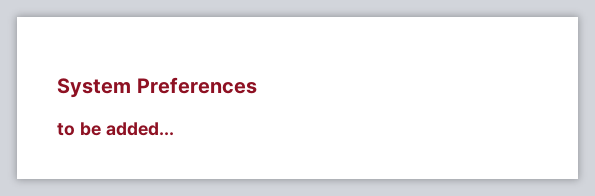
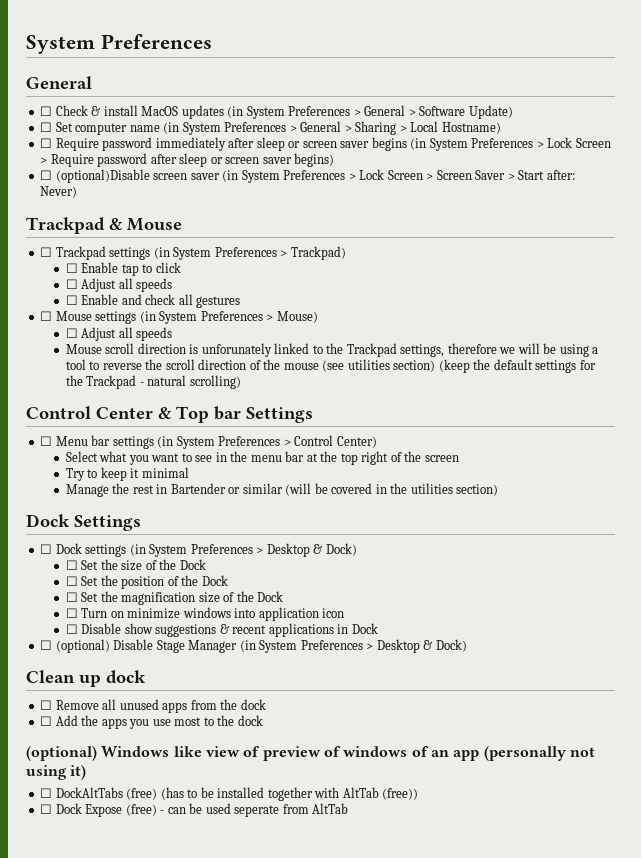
[57,122,174,136] to be added... -> [26,76,92,89] [40,105,513,119] [40,121,501,135] [40,137,611,151] [40,153,335,167] [40,169,575,183] [40,186,78,198] [26,217,182,234] [40,246,346,260] [65,262,181,276] [65,278,173,292] [65,294,241,308] [40,311,318,324] [65,327,173,341] [65,343,599,357] [65,359,596,373] [65,375,241,389] [26,406,313,423] [40,435,377,449] [65,451,459,465] [65,467,189,481] [65,483,499,497] [26,514,141,531] [40,543,357,557] [65,559,206,571] [65,575,228,589] [65,591,284,605] [65,607,345,621] [65,623,378,637] [40,639,467,653] [26,670,146,687] [40,699,266,713] [40,715,263,729] [26,746,595,761] [26,765,87,780] [40,787,419,801] [40,803,349,817] General // ☐ Check & install MacOS updates (in System Preferences > General > Software Update) // ☐ Set computer name (in System Preferences > General > Sharing > Local Hostname) // ☐ Require password immediately after sleep or screen saver begins (in System Preferences > Lock Screen > Require password after sleep or screen saver begins) // ☐ (optional)Disable screen saver (in System Preferences > Lock Screen > Screen Saver > Start after: Never) // Trackpad & Mouse // ☐ Trackpad settings (in System Preferences > Trackpad) // ☐ Enable tap to click // ☐ Adjust all speeds // ☐ Enable and check all gestures // ☐ Mouse settings (in System Preferences > Mouse) // ☐ Adjust all speeds // Mouse scroll direction is unforunately linked to the Trackpad settings, therefore we will be using a tool to reverse the scroll direction of the mouse (see utilities section) (keep the default settings for the Trackpad - natural scrolling) // Control Center & Top bar Settings // ☐ Menu bar settings (in System Preferences > Control Center) // Select what you want to see in the menu bar at the top right of the screen // Try to keep it minimal // Manage the rest in Bartender or similar (will be covered in the utilities section) // Dock Settings // ☐ Dock settings (in System Preferences > Desktop & Dock) // ☐ Set the size of the Dock // ☐ Set the position of the Dock // ☐ Set the magnification size of the Dock // ☐ Turn on minimize windows into application icon // ☐ Disable show suggestions & recent applications in Dock // ☐ (optional) Disable Stage Manager (in System Preferences > Desktop & Dock) // Clean up dock // ☐ Remove all unused apps from the dock // ☐ Add the apps you use most to the dock // (optional) Windows like view of preview of windows of an app (personally not using it) // ☐ DockAltTabs (free) (has to be installed together with AltTab (free)) // ☐ Dock Expose (free) - can be used seperate from AltTab

